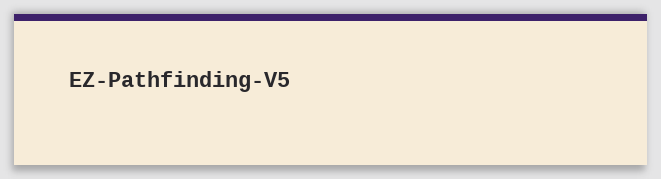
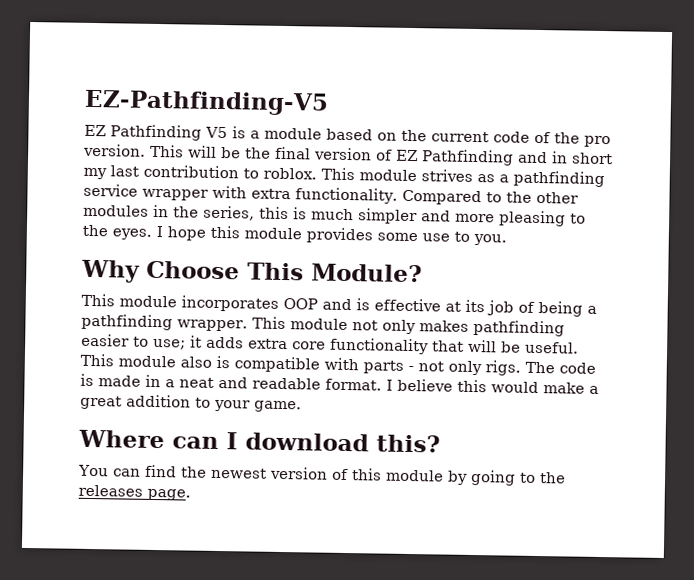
(290, 81) none -> [84,124,611,148] [83,143,613,166] [83,164,605,188] [83,183,579,206] [83,204,586,227] [82,224,507,246] [81,259,422,283] [81,293,597,317] [81,313,565,337] [81,333,579,355] [80,353,596,376] [80,373,599,394] [80,394,302,413] [78,429,440,453] [78,464,566,486] [78,484,191,501] // EZ Pathfinding V5 is a module based on the current code of the pro version. This will be the final version of EZ Pathfinding and in short my last contribution to roblox. This module strives as a pathfinding service wrapper with extra functionality. Compared to the other modules in the series, this is much simpler and more pleasing to the eyes. I hope this module provides some use to you. // Why Choose This Module? // This module incorporates OOP and is effective at its job of being a pathfinding wrapper. This module not only makes pathfinding easier to use; it adds extra core functionality that will be useful. This module also is compatible with parts - not only rigs. The code is made in a neat and readable format. I believe this would make a great addition to your game. // Where can I download this? // You can find the newest version of this module by going to the releases page.

